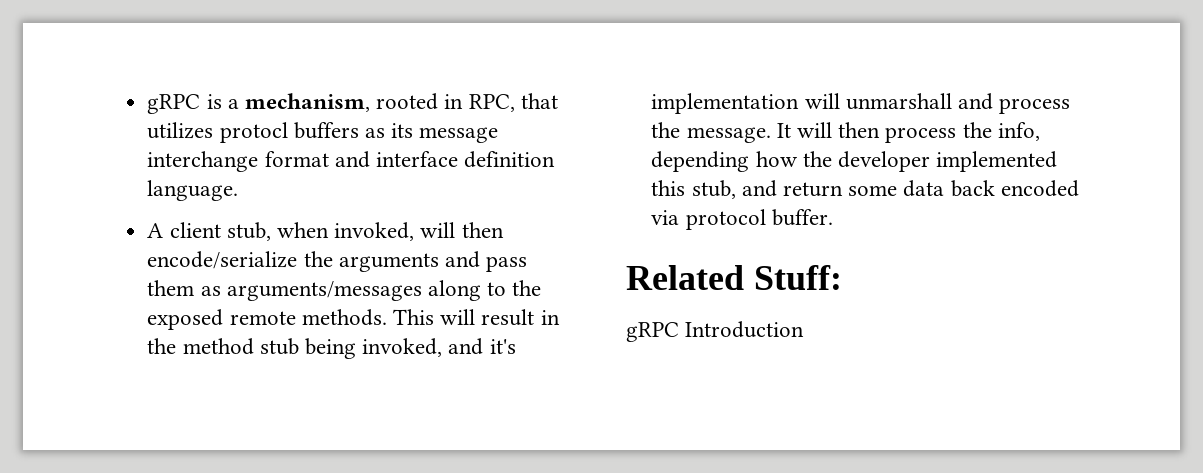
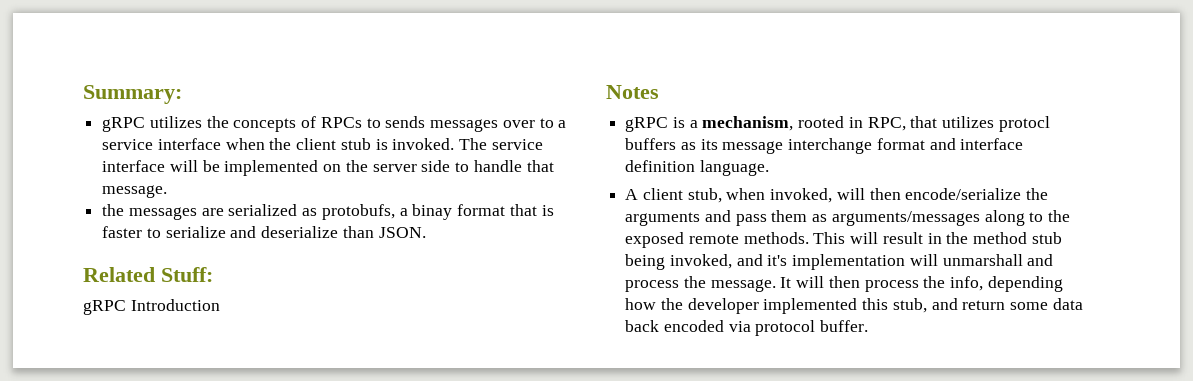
(147, 104) none -> [83,85,182,104] [102,116,567,132] [102,138,543,150] [102,160,554,176] [102,185,168,198] [102,204,554,220] [102,226,426,238] [83,267,213,282] [83,299,220,315] [606,85,659,99] Summary: // gRPC utilizes the concepts of RPCs to sends messages over to a service interface when the client stub is invoked. The service interface will be implemented on the server side to handle that message. // the messages are serialized as protobufs, a binay format that is faster to serialize and deserialize than JSON. // Related Stuff: // gRPC Introduction // Notes //
[626,265,842,290] [626,321,805,342] // Related Stuff: // gRPC Introduction -> (869, 326) none

